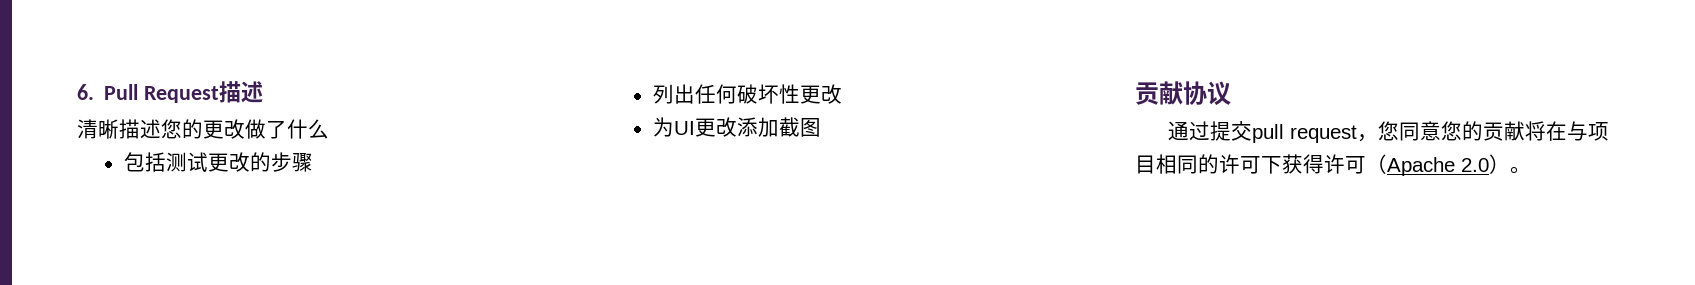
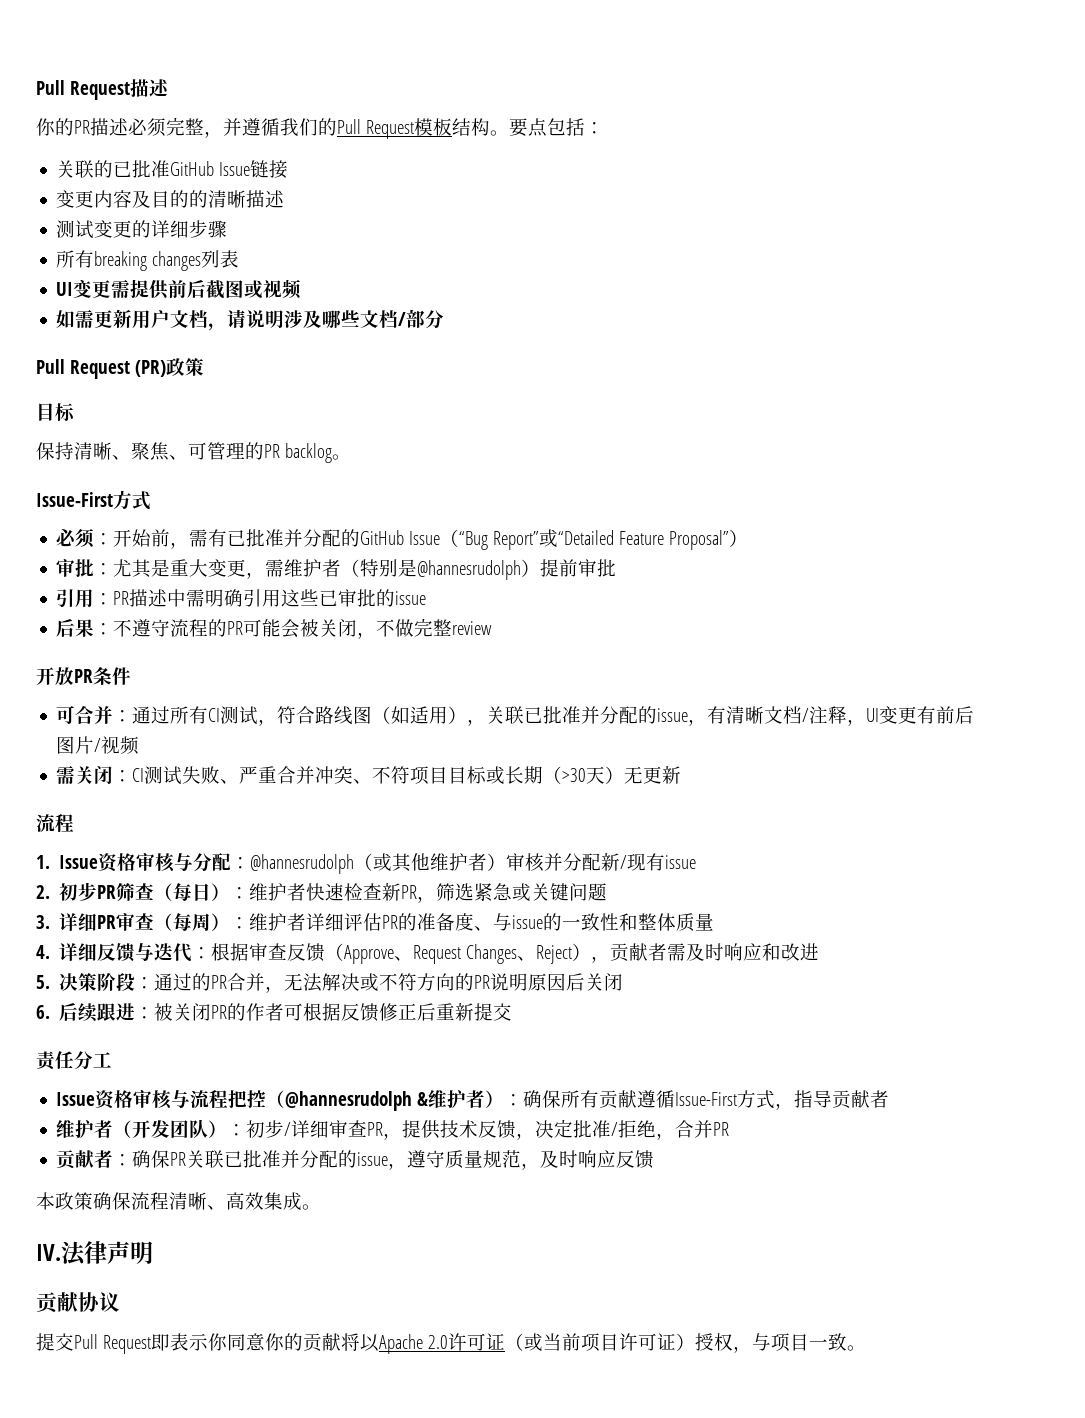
[77,84,94,100] 6. -> (36, 87) none
[77,119,329,139] [123,152,313,172] [652,84,842,104] [652,117,821,137] [1135,81,1231,106] [1168,121,1610,143] [1135,154,1510,176] 清晰描述您的更改做了什么 // 包括测试更改的步骤 // 列出任何破坏性更改 // 为UI更改添加截图 // 贡献协议 // 通过提交pull request，您同意您的贡献将在与项目相同的许可下获得许可（Apache 2.0） -> [36,117,604,139] [56,160,289,179] [56,190,285,208] [56,220,228,239] [56,250,240,271] [56,279,303,300] [56,309,445,331] [36,358,204,379] [36,403,75,422] [36,442,351,463] [36,490,151,510] [56,528,749,550] [56,559,617,580] [56,589,427,608] [56,618,493,639] [36,667,131,686] [56,705,975,726] [56,736,140,755] [56,765,682,785] [36,814,74,833] [36,853,697,874] [36,882,608,903] [36,913,715,932] [36,943,820,964] [36,973,624,993] [36,1003,513,1022] [36,1051,112,1071] [56,1089,890,1111] [56,1119,730,1140] [56,1150,655,1170] [36,1192,321,1211] [36,1241,153,1266] [36,1292,120,1314] [36,1333,847,1354] 你的PR描述必须完整，并遵循我们的Pull Request模板结构。要点包括： // 关联的已批准GitHub Issue链接 // 变更内容及目的的清晰描述 // 测试变更的详细步骤 // 所有breaking changes列表 // UI变更需提供前后截图或视频 // 如需更新用户文档，请说明涉及哪些文档/部分 // Pull Request (PR)政策 // 目标 // 保持清晰、聚焦、可管理的PR backlog。 // Issue-First方式 // 必须：开始前，需有已批准并分配的GitHub Issue（“Bug Report”或“Detailed Feature Proposal”） // 审批：尤其是重大变更，需维护者（特别是@hannesrudolph）提前审批 // 引用：PR描述中需明确引用这些已审批的issue // 后果：不遵守流程的PR可能会被关闭，不做完整review // 开放PR条件 // 可合并：通过所有CI测试，符合路线图（如适用），关联已批准并分配的issue，有清晰文档/注释，UI变更有前后图片/视频 // 需关闭：CI测试失败、严重合并冲突、不符项目目标或长期（>30天）无更新 // 流程 // 1. Issue资格审核与分配：@hannesrudolph（或其他维护者）审核并分配新/现有issue // 2.初步PR筛查（每日）：维护者快速检查新PR，筛选紧急或关键问题 // 3.详细PR审查（每周）：维护者详细评估PR的准备度、与issue的一致性和整体质量 // 4.详细反馈与迭代：根据审查反馈（Approve、Request Changes、Reject），贡献者需及时响应和改进 // 5.决策阶段：通过的PR合并，无法解决或不符方向的PR说明原因后关闭 // 6.后续跟进：被关闭PR的作者可根据反馈修正后重新提交 // 责任分工 // Issue资格审核与流程把控（@hannesrudolph &维护者）：确保所有贡献遵循Issue-First方式，指导贡献者 // 维护者（开发团队）：初步/详细审查PR，提供技术反馈，决定批准/拒绝，合并PR // 贡献者：确保PR关联已批准并分配的issue，遵守质量规范，及时响应反馈 // 本政策确保流程清晰、高效集成。 // IV.法律声明 // 贡献协议 // 提交Pull Request即表示你同意你的贡献将以Apache 2.0许可证（或当前项目许可证）授权，与项目一致

